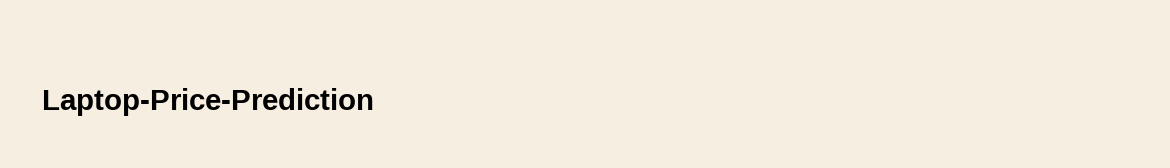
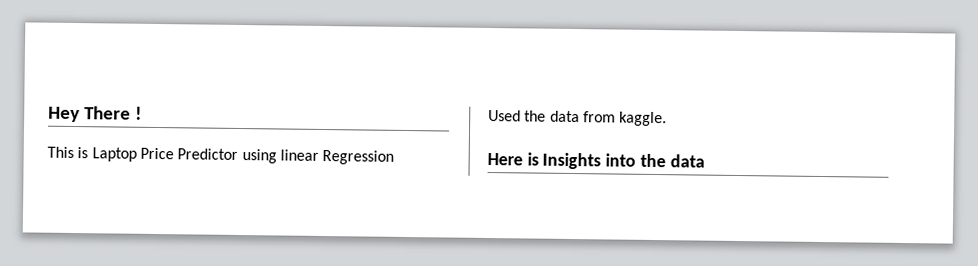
[42,88,374,116] Laptop-Price-Prediction -> [48,106,142,123] [47,146,395,165] [488,109,668,127] [487,152,705,170] Hey There ! // This is Laptop Price Predictor using linear Regression // Used the data from kaggle. // Here is Insights into the data

